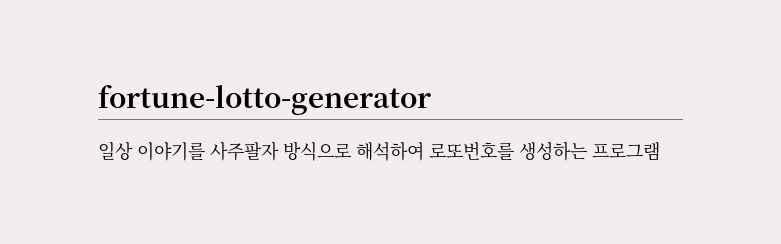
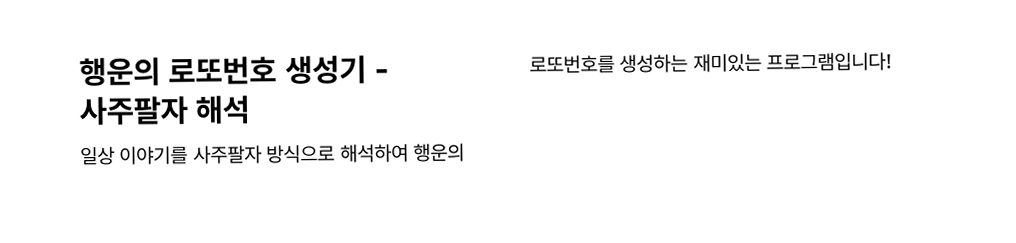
[98,85,431,115] fortune-lotto-generator -> [79,55,391,87] [79,95,252,126] 행운의 로또번호 생성기 - 사주팔자 해석
(424, 151) none -> [413,143,465,162] 행운의
[592,142,660,161] 프로그램 -> [692,52,894,73] 재미있는 프로그램입니다!

